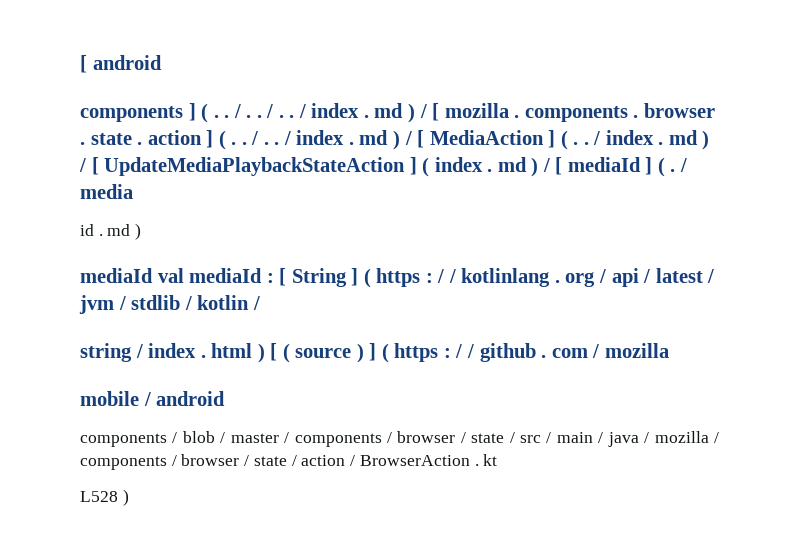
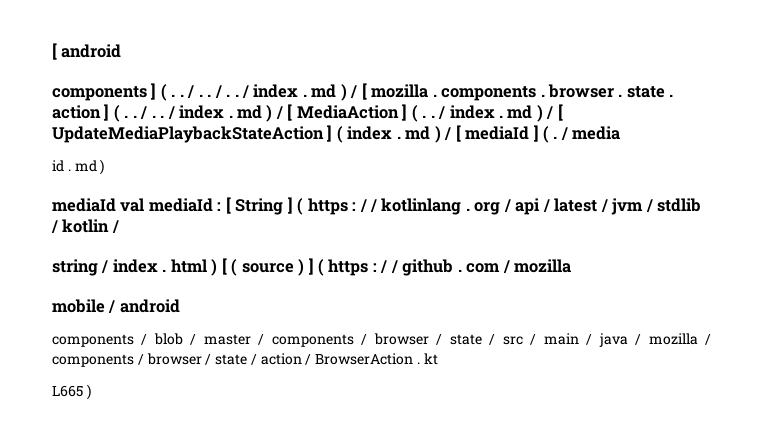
[80,491,118,502] L528 -> [52,385,83,397] L665

